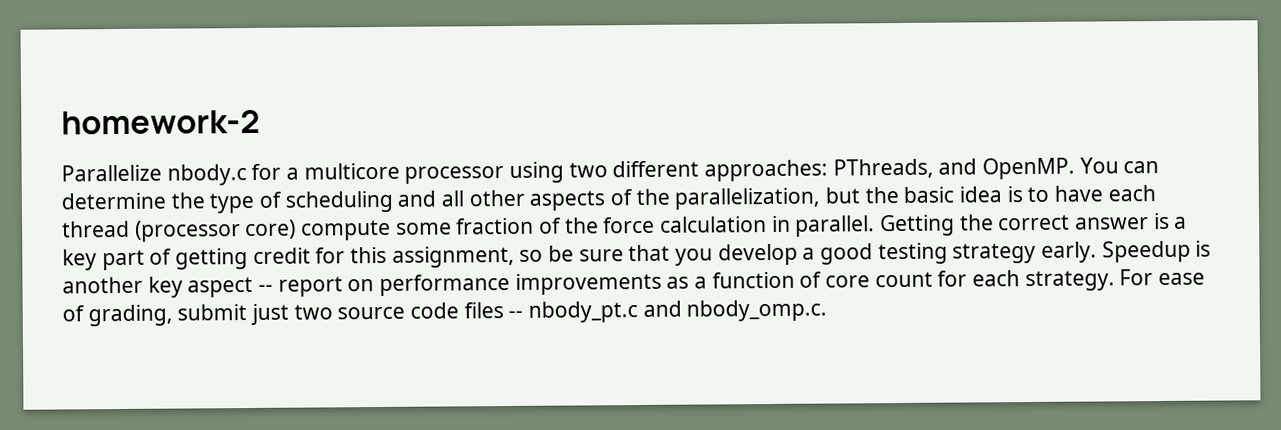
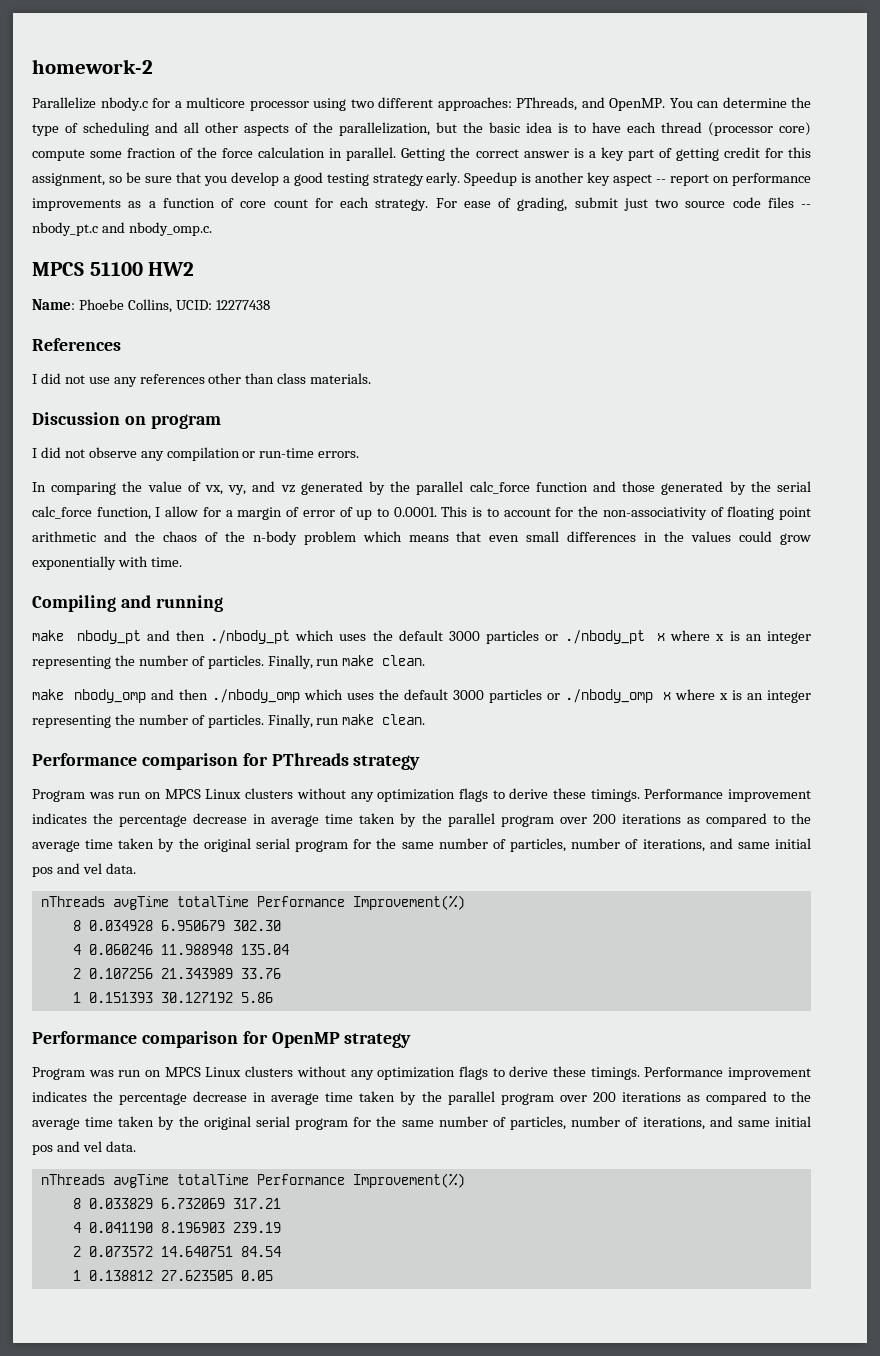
(828, 310) none -> [32,262,195,276] [32,299,270,313] [32,338,121,351] [32,373,372,387] [32,412,221,429] [32,447,360,461] [32,481,812,495] [32,506,812,520] [32,531,812,545] [32,556,182,570] [32,595,223,612] [32,630,812,644] [32,655,426,669] [32,689,811,703] [32,714,426,728] [32,753,421,770] [32,788,811,802] [32,813,811,827] [32,838,811,852] [32,863,136,877] [40,895,465,910] [72,920,281,931] [72,944,289,955] [72,968,281,979] [72,992,273,1003] [32,1031,412,1048] [32,1066,811,1080] [32,1091,811,1105] [32,1116,811,1130] [32,1141,136,1155] [40,1173,465,1188] [72,1198,281,1209] [72,1222,281,1233] [72,1246,281,1257] [72,1270,273,1281] // MPCS 51100 HW2 // Name: Phoebe Collins, UCID: 12277438 // References // I did not use any references other than class materials. // Discussion on program // I did not observe any compilation or run-time errors. // In comparing the value of vx, vy, and vz generated by the parallel calc_force function and those generated by the serial calc_force function, I allow for a margin of error of up to 0.0001. This is to account for the non-associativity of floating point arithmetic and the chaos of the n-body problem which means that even small differences in the values could grow exponentially with time. // Compiling and running // make nbody_pt and then ./nbody_pt which uses the default 3000 particles or ./nbody_pt x where x is an integer representing the number of particles. Finally, run make clean. // make nbody_omp and then ./nbody_omp which uses the default 3000 particles or ./nbody_omp x where x is an integer representing the number of particles. Finally, run make clean. // Performance comparison for PThreads strategy // Program was run on MPCS Linux clusters without any optimization flags to derive these timings. Performance improvement indicates the percentage decrease in average time taken by the parallel program over 200 iterations as compared to the average time taken by the original serial program for the same number of particles, number of iterations, and same initial pos and vel data. // nThreads avgTime totalTime Performance Improvement(%) // 8 0.034928 6.950679 302.30 // 4 0.060246 11.988948 135.04 // 2 0.107256 21.343989 33.76 // 1 0.151393 30.127192 5.86 // Performance comparison for OpenMP strategy // Program was run on MPCS Linux clusters without any optimization flags to derive these timings. Performance improvement indicates the percentage decrease in average time taken by the parallel program over 200 iterations as compared to the average time taken by the original serial program for the same number of particles, number of iterations, and same initial pos and vel data. // nThreads avgTime totalTime Performance Improvement(%) // 8 0.033829 6.732069 317.21 // 4 0.041190 8.196903 239.19 // 2 0.073572 14.640751 84.54 // 1 0.138812 27.623505 0.05

